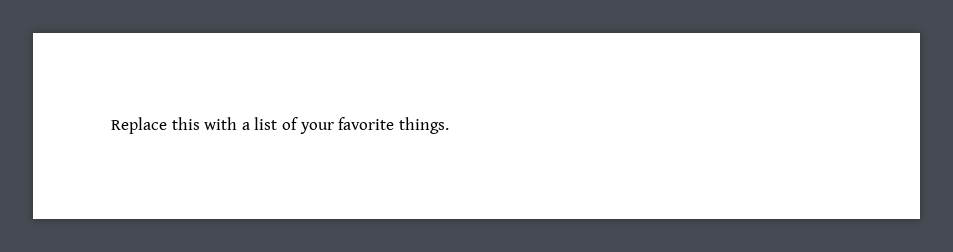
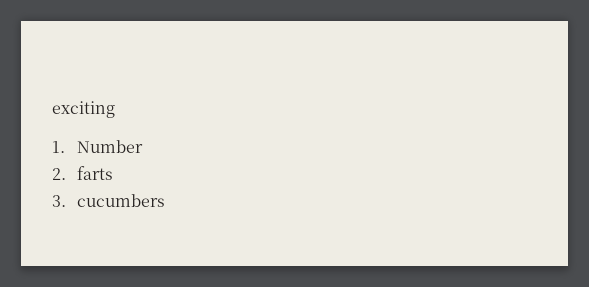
[111,117,449,134] Replace this with a list of your favorite things. -> [52,101,115,118] [52,140,143,153] [52,166,113,180] [52,194,165,207] exciting // 1. Number // 2. farts // 3. cucumbers

